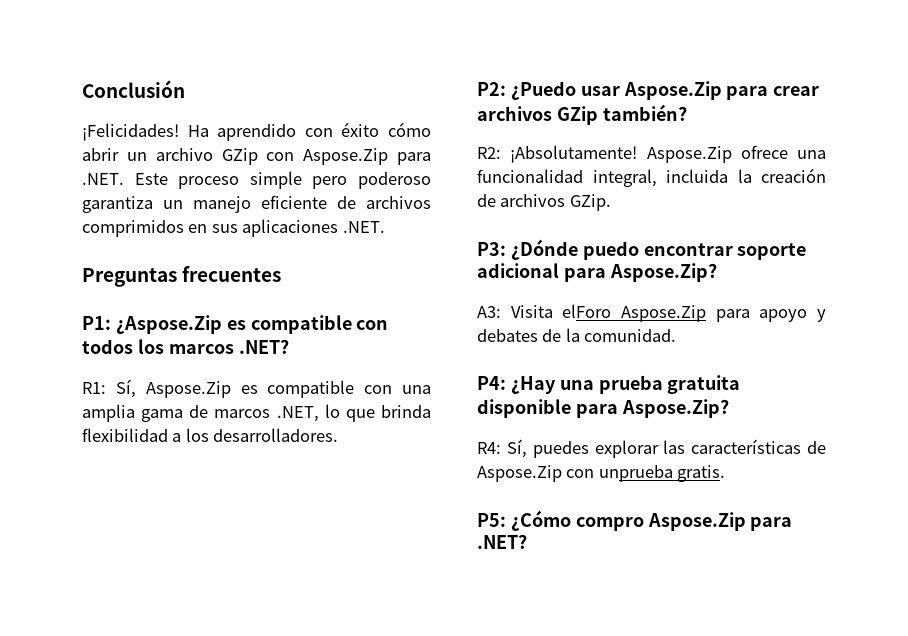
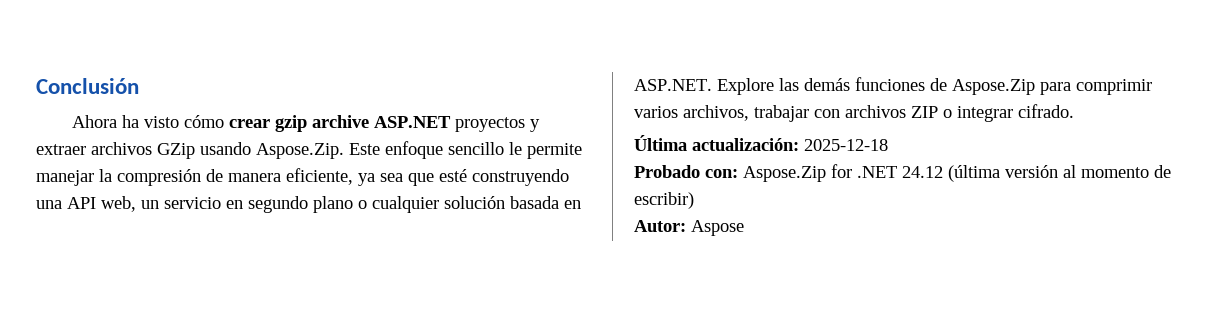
[82,122,432,141] [82,148,431,165] [82,171,431,189] [82,195,431,213] [82,219,385,237] [82,266,282,287] [82,315,389,334] [82,339,289,354] [82,379,431,398] [82,404,431,422] [82,428,339,442] [477,81,820,100] [477,104,687,125] [477,145,826,163] [477,168,826,187] [477,194,611,211] [477,239,807,260] [477,263,717,282] [477,304,826,322] [477,328,677,342] [477,375,741,394] [477,399,729,418] [477,439,826,458] [477,465,726,482] [477,510,793,531] [477,534,527,549] ¡Felicidades! Ha aprendido con éxito cómo abrir un archivo GZip con Aspose.Zip para .NET. Este proceso simple pero poderoso garantiza un manejo eficiente de archivos comprimidos en sus aplicaciones .NET. // Preguntas frecuentes // P1: ¿Aspose.Zip es compatible con todos los marcos .NET? // R1: Sí, Aspose.Zip es compatible con una amplia gama de marcos .NET, lo que brinda flexibilidad a los desarrolladores. // P2: ¿Puedo usar Aspose.Zip para crear archivos GZip también? // R2: ¡Absolutamente! Aspose.Zip ofrece una funcionalidad integral, incluida la creación de archivos GZip. // P3: ¿Dónde puedo encontrar soporte adicional para Aspose.Zip? // A3: Visita elForo Aspose.Zip para apoyo y debates de la comunidad. // P4: ¿Hay una prueba gratuita disponible para Aspose.Zip? // R4: Sí, puedes explorar las características de Aspose.Zip con unprueba gratis. // P5: ¿Cómo compro Aspose.Zip para .NET? -> [72,115,541,132] [36,141,582,159] [36,168,569,186] [36,196,581,213] [634,77,1152,95] [634,104,1074,122] [634,135,888,151] [634,164,1171,182] [634,192,694,209] [634,220,744,236] Ahora ha visto cómo crear gzip archive ASP.NET proyectos y extraer archivos GZip usando Aspose.Zip. Este enfoque sencillo le permite manejar la compresión de manera eficiente, ya sea que esté construyendo una API web, un servicio en segundo plano o cualquier solución basada en ASP.NET. Explore las demás funciones de Aspose.Zip para comprimir varios archivos, trabajar con archivos ZIP o integrar cifrado. // Última actualización: 2025-12-18 // Probado con: Aspose.Zip for .NET 24.12 (última versión al momento de escribir) // Autor: Aspose

